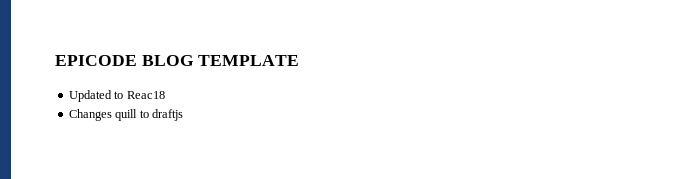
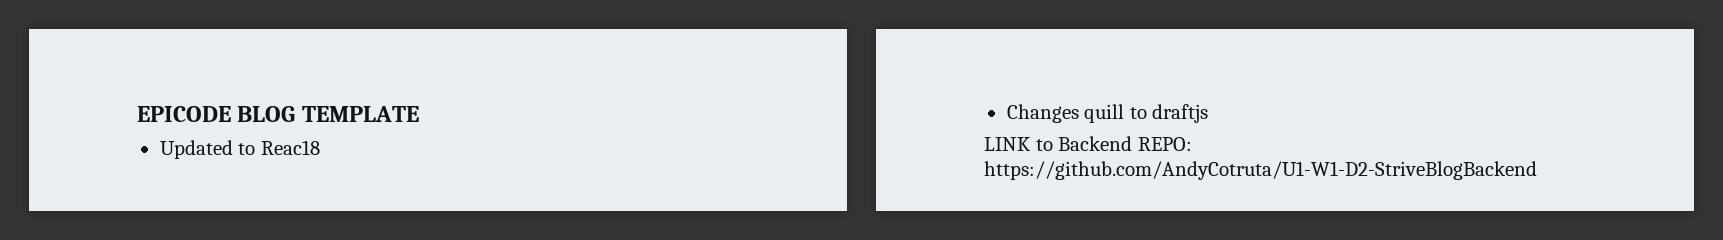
(183, 115) none -> [984,136,1192,151] [984,161,1537,180] // LINK to Backend REPO: https://github.com/AndyCotruta/U1-W1-D2-StriveBlogBackend

